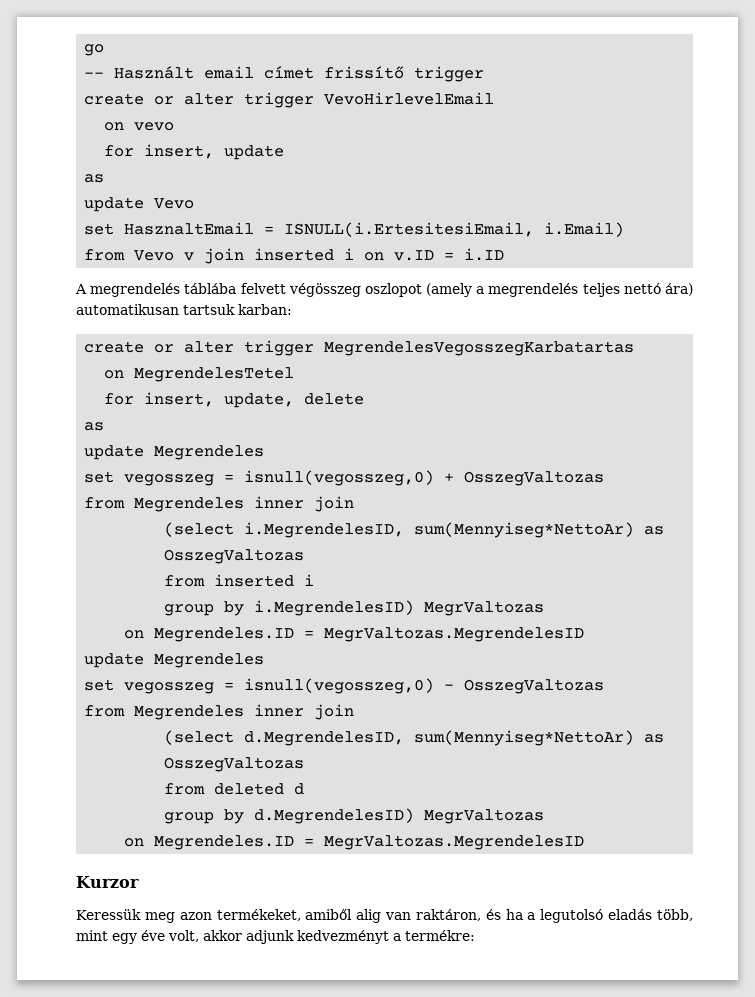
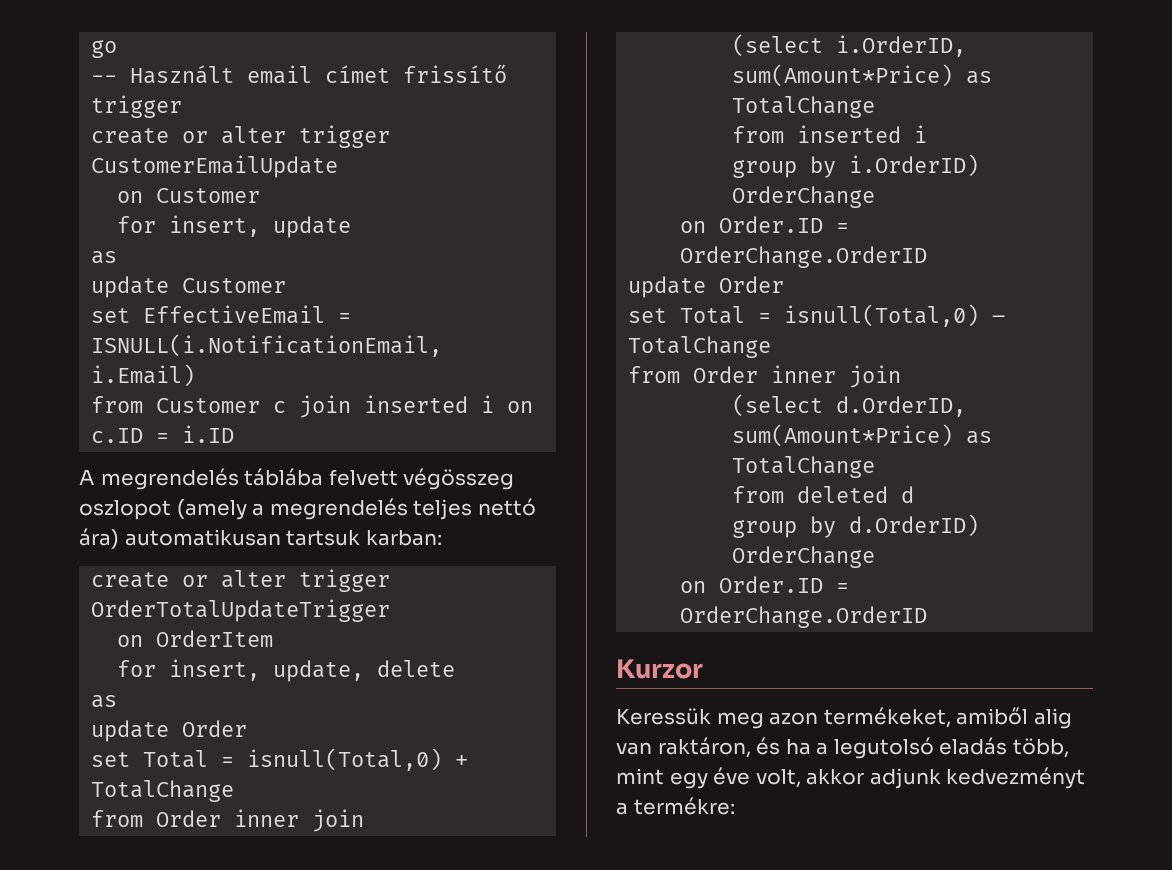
[324,92,495,105] [104,122,175,131] VevoHirlevelEmail // on vevo -> [91,155,339,178] [117,188,261,203] CustomerEmailUpdate // on Customer
[154,198,195,209] [84,222,535,237] Vevo // set HasznaltEmail = ISNULL(i.ErtesitesiEmail, -> [182,278,287,293] [91,305,352,324] [91,334,443,357] Customer // set EffectiveEmail = ISNULL(i.NotificationEmail,
[134,250,195,261] Vevo v -> [156,398,287,413] Customer c
[394,250,435,261] v.ID -> [91,428,144,443] c.ID
[324,341,635,356] [104,367,295,382] MegrendelesVegosszegKarbatartas // on MegrendelesTetel -> [91,599,391,622] [117,630,274,647] OrderTotalUpdateTrigger // on OrderItem
[154,445,265,460] [84,470,605,486] [84,496,355,512] [164,522,665,538] [164,549,305,564] Megrendeles // set vegosszeg = isnull(vegosszeg,0) + OsszegValtozas // from Megrendeles inner join // (select i.MegrendelesID, sum(Mennyiseg*NettoAr) as OsszegValtozas -> [182,720,248,737] [91,748,469,771] [91,780,235,802] [91,809,365,832] [732,34,967,57] [732,64,993,87] [732,96,876,118] Order // set Total = isnull(Total,0) + TotalChange // from Order inner join // (select i.OrderID, sum(Amount*Price) as TotalChange
[254,600,545,616] [124,627,585,642] [84,653,265,668] [84,678,605,694] [84,704,355,720] [164,730,665,746] [164,757,305,772] i.MegrendelesID) MegrValtozas // on Megrendeles.ID = MegrValtozas.MegrendelesID // update Megrendeles // set vegosszeg = isnull(vegosszeg,0) – OsszegValtozas // from Megrendeles inner join // (select d.MegrendelesID, sum(Mennyiseg*NettoAr) as OsszegValtozas -> [849,154,980,177] [732,186,876,208] [680,216,850,233] [680,246,928,268] [628,276,785,298] [628,304,1006,327] [628,336,772,358] [628,365,902,388] [732,394,967,417] [732,424,993,447] [732,456,876,478] i.OrderID) OrderChange // on Order.ID = OrderChange.OrderID // update Order // set Total = isnull(Total,0) – TotalChange // from Order inner join // (select d.OrderID, sum(Amount*Price) as TotalChange
[254,808,545,824] [124,835,585,850] d.MegrendelesID) MegrValtozas // on Megrendeles.ID = MegrValtozas.MegrendelesID -> [849,514,980,537] [732,546,876,568] [680,576,850,593] [680,606,928,628] d.OrderID) OrderChange // on Order.ID = OrderChange.OrderID

